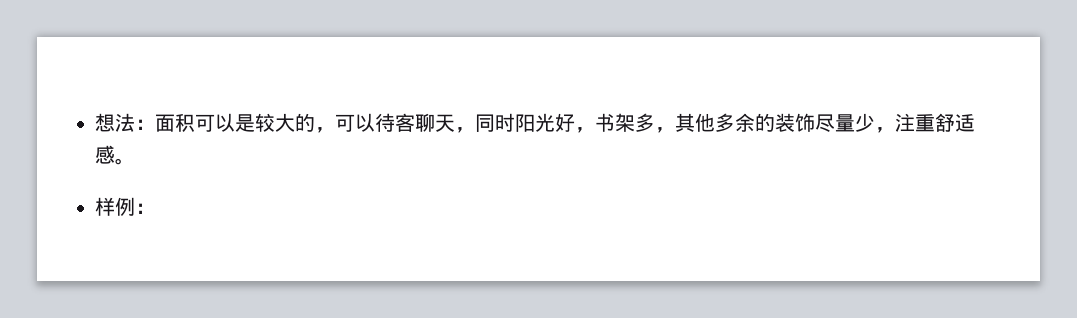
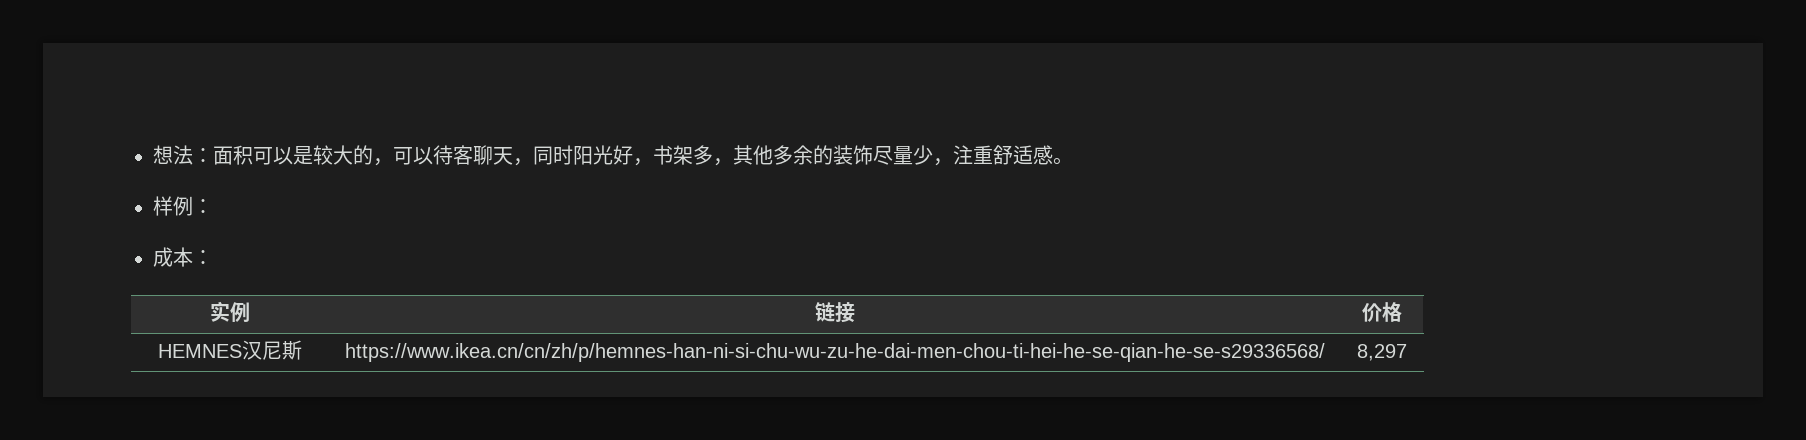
(155, 208) none -> [153,247,213,267] [210,301,250,322] [814,302,855,323] [1362,302,1402,322] [158,340,302,360] [344,343,1325,362] [1357,344,1407,361] // 成本： // 实例 | 链接 | 价格 // HEMNES汉尼斯 | https://www.ikea.cn/cn/zh/p/hemnes-han-ni-si-chu-wu-zu-he-dai-men-chou-ti-hei-he-se-qian-he-se-s29336568/ | 8,297

